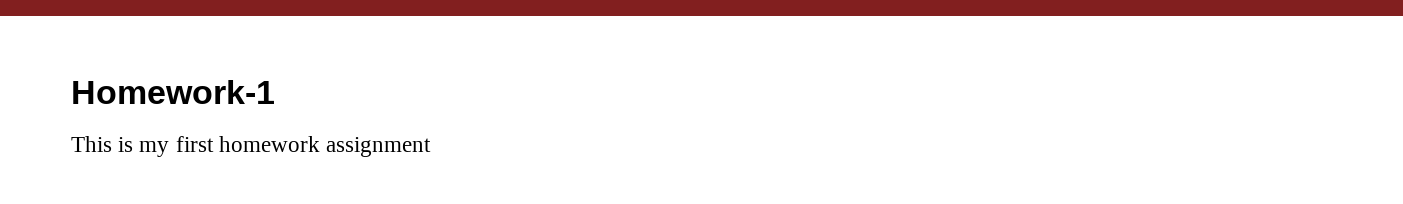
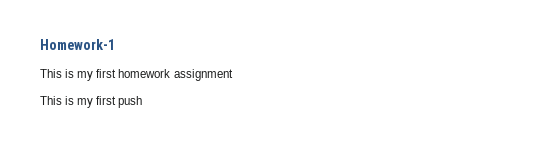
(432, 147) none -> [40,96,143,108] // This is my first push

